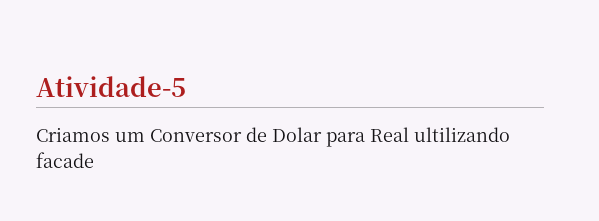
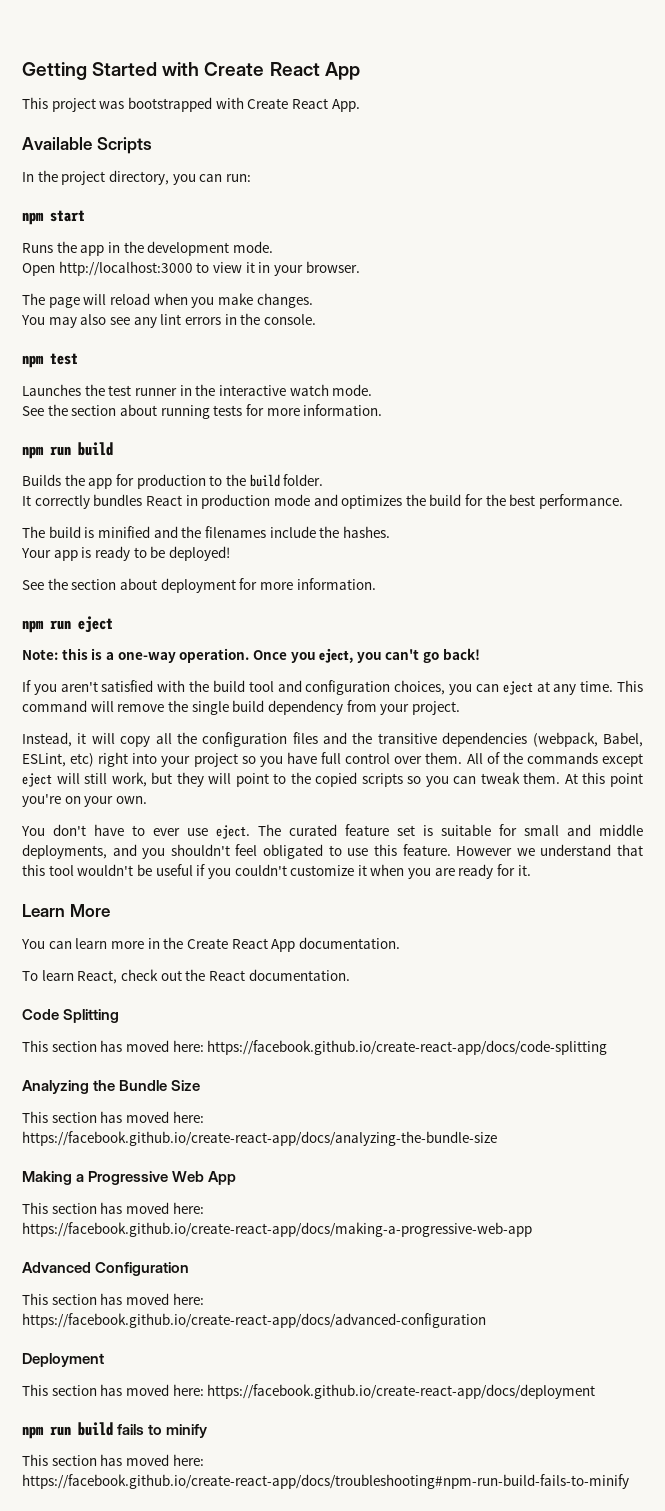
[36,76,186,97] [36,127,510,147] [36,152,94,168] Atividade-5 // Criamos um Conversor de Dolar para Real ultilizando facade -> [22,62,360,80] [22,97,360,112] [22,137,152,154] [22,170,251,185] [22,210,85,225] [22,241,273,256] [22,261,360,276] [22,293,313,308] [21,313,316,328] [22,353,78,368] [22,384,373,396] [22,404,383,419] [22,442,113,459] [22,474,324,489] [22,494,624,509] [22,526,390,538] [21,546,230,561] [22,578,376,593] [22,616,113,633] [22,648,480,663] [22,680,643,695] [22,700,460,715] [22,732,643,747] [22,752,644,767] [22,772,644,787] [22,794,147,807] [21,824,643,839] [22,844,644,859] [22,864,531,879] [22,904,110,917] [21,937,400,952] [22,969,350,984] [22,1009,120,1023] [22,1040,608,1055] [22,1080,201,1094] [22,1111,204,1123] [22,1131,497,1146] [22,1171,237,1185] [22,1202,204,1214] [22,1222,532,1237] [22,1262,190,1276] [22,1293,204,1305] [22,1313,486,1328] [22,1353,104,1367] [22,1384,596,1399] [22,1422,208,1439] [22,1454,204,1466] [22,1474,629,1489] Getting Started with Create React App // This project was bootstrapped with Create React App. // Available Scripts // In the project directory, you can run: // npm start // Runs the app in the development mode. // Open http://localhost:3000 to view it in your browser. // The page will reload when you make changes. // You may also see any lint errors in the console. // npm test // Launches the test runner in the interactive watch mode. // See the section about running tests for more information. // npm run build // Builds the app for production to the build folder. // It correctly bundles React in production mode and optimizes the build for the best performance. // The build is minified and the filenames include the hashes. // Your app is ready to be deployed! // See the section about deployment for more information. // npm run eject // Note: this is a one-way operation. Once you eject, you can't go back! // If you aren't satisfied with the build tool and configuration choices, you can eject at any time. This command will remove the single build dependency from your project. // Instead, it will copy all the configuration files and the transitive dependencies (webpack, Babel, ESLint, etc) right into your project so you have full control over them. All of the commands except eject will still work, but they will point to the copied scripts so you can tweak them. At this point you're on your own. // You don't have to ever use eject. The curated feature set is suitable for small and middle deployments, and you shouldn't feel obligated to use this feature. However we understand that this tool wouldn't be useful if you couldn't customize it when you are ready for it. // Learn More // You can learn more in the Create React App documentation. // To learn React, check out the React documentation. // Code Splitting // This section has moved here: https://facebook.github.io/create-react-app/docs/code-splitting // Analyzing the Bundle Size // This section has moved here: https://facebook.github.io/create-react-app/docs/analyzing-the-bundle-size // Making a Progressive Web App // This section has moved here: https://facebook.github.io/create-react-app/docs/making-a-progressive-web-app // Advanced Configuration // This section has moved here: https://facebook.github.io/create-react-app/docs/advanced-configuration // Deployment // This section has moved here: https://facebook.github.io/create-react-app/docs/deployment // npm run build fails to minify // This section has moved here: https://facebook.github.io/create-react-app/docs/troubleshooting#npm-run-build-fails-to-minify

